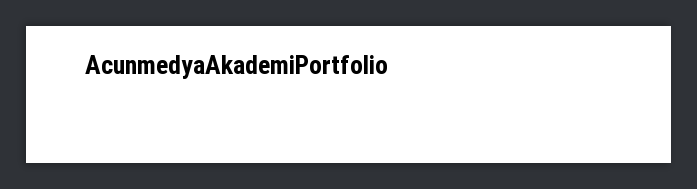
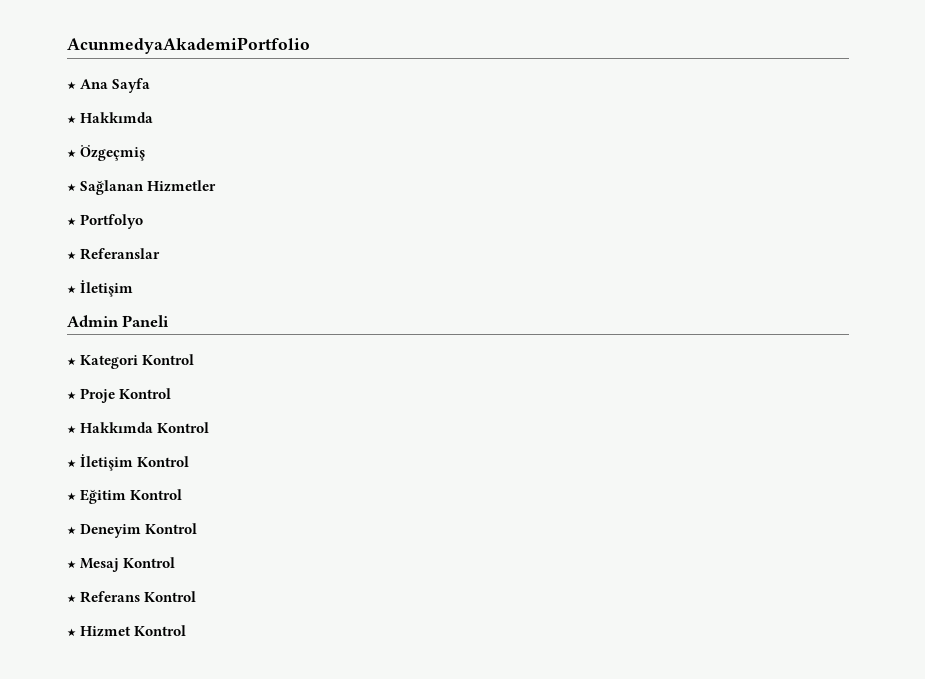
(388, 67) none -> [67,78,151,93] [67,112,154,124] [67,145,146,161] [67,180,217,195] [67,214,144,229] [67,248,161,260] [67,280,134,297] [67,315,170,327] [67,354,195,369] [67,388,172,403] [67,422,210,434] [67,454,190,471] [67,489,183,504] [67,523,198,538] [67,557,176,572] [67,591,197,603] [67,625,187,637] // ★ Ana Sayfa // ★ Hakkımda // ★ Özgeçmiş // ★ Sağlanan Hizmetler // ★ Portfolyo // ★ Referanslar // ★ İletişim // Admin Paneli // ★ Kategori Kontrol // ★ Proje Kontrol // ★ Hakkımda Kontrol // ★ İletişim Kontrol // ★ Eğitim Kontrol // ★ Deneyim Kontrol // ★ Mesaj Kontrol // ★ Referans Kontrol // ★ Hizmet Kontrol

